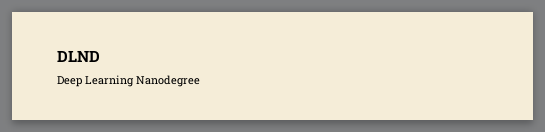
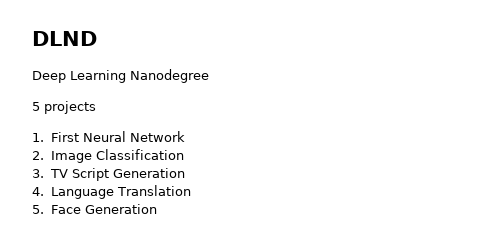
(200, 81) none -> [32,101,96,114] [32,131,185,142] [32,149,184,163] [32,168,185,181] [32,185,191,199] [32,204,157,214] // 5 projects // 1. First Neural Network // 2. Image Classification // 3. TV Script Generation // 4. Language Translation // 5. Face Generation

